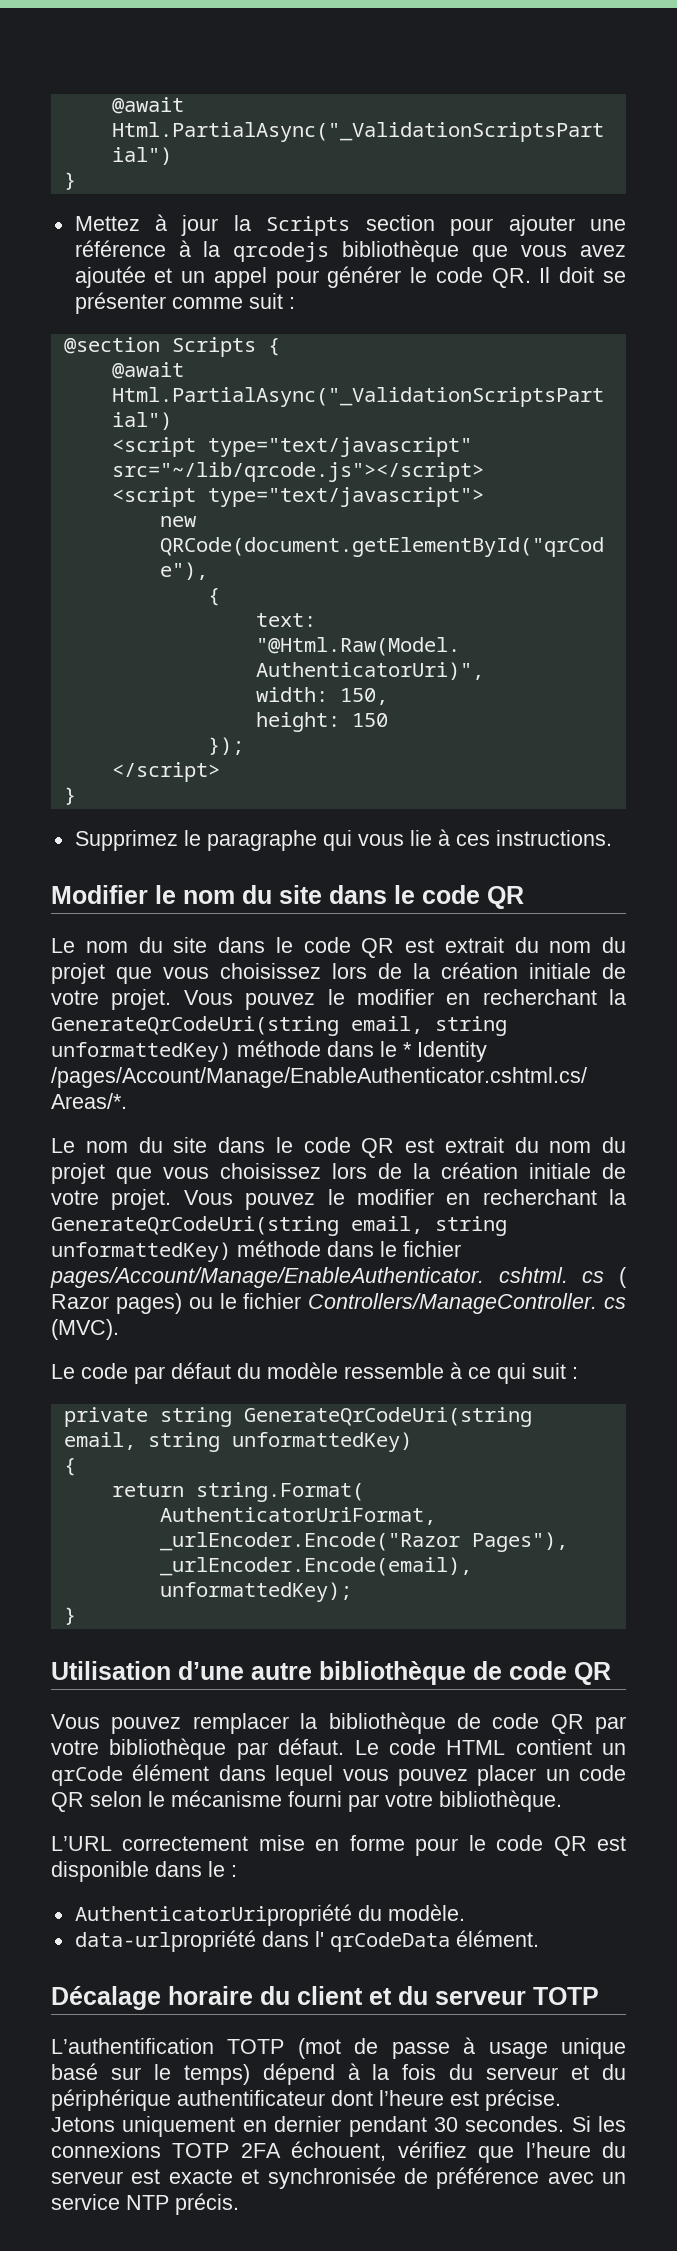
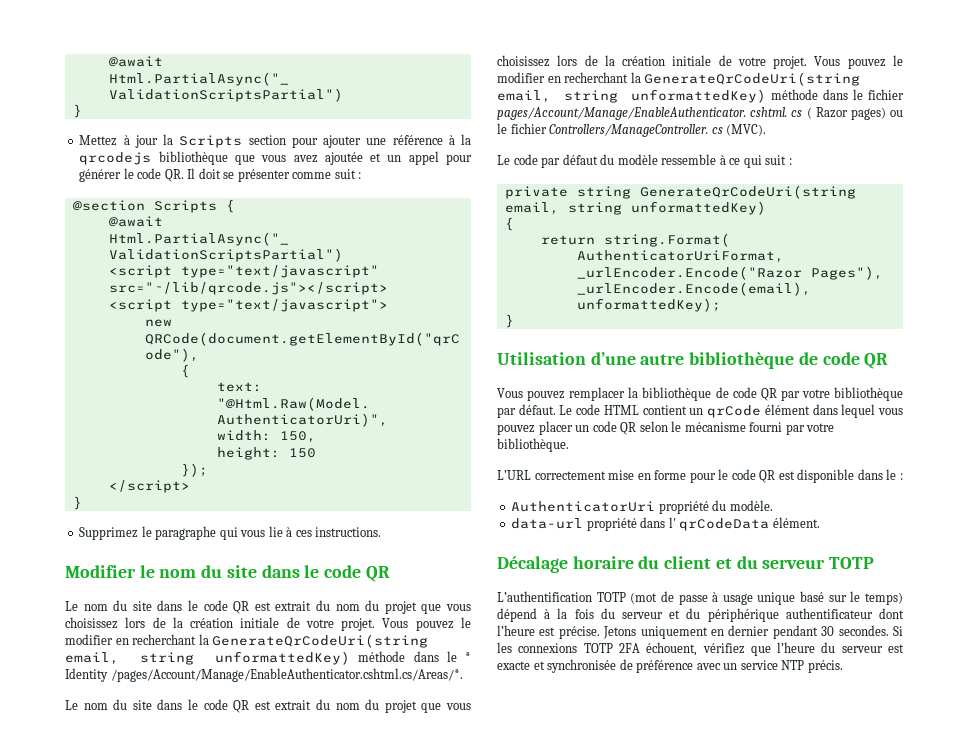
[74,1904,352,1926] AuthenticatorUripropriété -> [511,501,709,514] AuthenticatorUri propriété
[74,1930,256,1952] data-urlpropriété -> [511,518,637,531] data-url propriété

